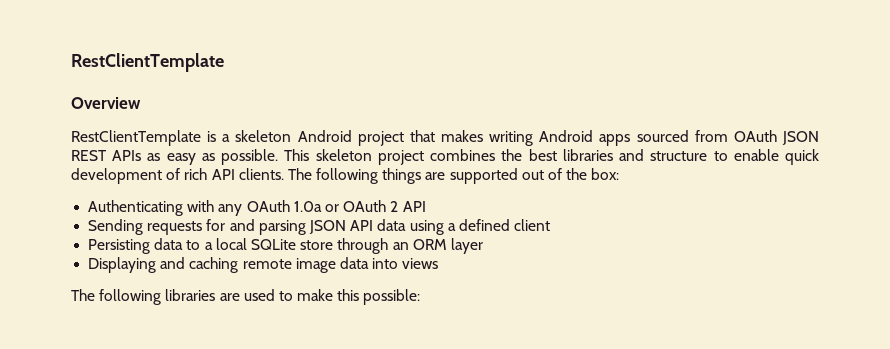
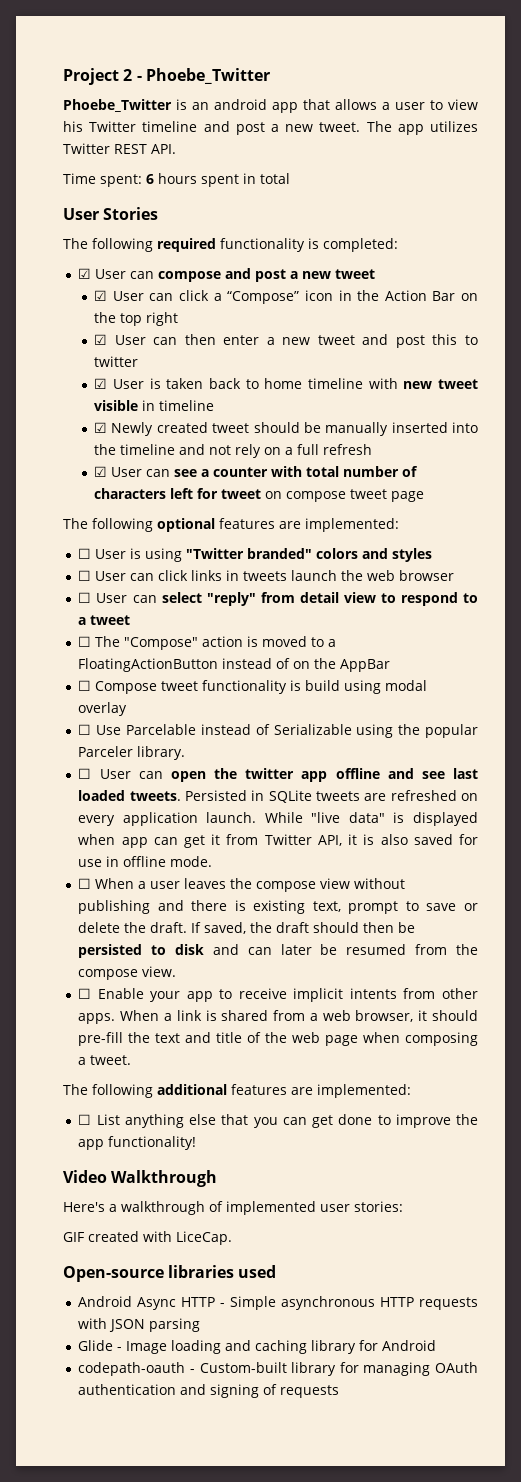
[71,53,224,72] [71,97,141,109] [71,130,819,146] [71,149,820,165] [71,168,620,184] [88,200,426,216] [88,219,551,235] [88,238,483,254] [88,257,439,273] [71,289,421,305] RestClientTemplate // Overview // RestClientTemplate is a skeleton Android project that makes writing Android apps sourced from OAuth JSON REST APIs as easy as possible. This skeleton project combines the best libraries and structure to enable quick development of rich API clients. The following things are supported out of the box: // Authenticating with any OAuth 1.0a or OAuth 2 API // Sending requests for and parsing JSON API data using a defined client // Persisting data to a local SQLite store through an ORM layer // Displaying and caching remote image data into views // The following libraries are used to make this possible: -> [63,68,270,85] [63,99,478,113] [63,121,478,135] [63,143,176,154] [63,173,290,187] [63,207,159,220] [63,238,398,252] [78,268,376,282] [94,290,479,304] [94,312,179,326] [94,334,478,348] [94,356,139,367] [94,378,479,389] [94,400,215,411] [94,422,478,436] [94,444,373,458] [94,466,419,477] [94,488,425,502] [63,518,399,532] [78,548,433,562] [78,570,455,581] [78,592,478,606] [78,615,131,625] [78,636,337,650] [78,658,391,672] [78,680,428,694] [78,702,128,716] [78,724,478,738] [78,746,186,760] [78,768,479,782] [78,790,478,803] [78,812,478,826] [78,834,479,848] [78,856,213,867] [78,878,406,892] [78,900,479,914] [78,922,416,934] [78,944,478,958] [78,966,177,980] [78,988,479,1002] [78,1010,479,1024] [78,1032,478,1046] [78,1055,132,1065] [63,1084,411,1098] [78,1114,479,1128] [78,1136,197,1150] [63,1170,218,1187] [63,1201,403,1215] [63,1231,232,1245] [63,1265,277,1282] [78,1296,478,1310] [78,1318,201,1332] [78,1340,437,1354] [78,1362,479,1376] [78,1384,340,1398] Project 2 - Phoebe_Twitter // Phoebe_Twitter is an android app that allows a user to view his Twitter timeline and post a new tweet. The app utilizes Twitter REST API. // Time spent: 6 hours spent in total // User Stories // The following required functionality is completed: // ☑ User can compose and post a new tweet // ☑ User can click a “Compose” icon in the Action Bar on the top right // ☑ User can then enter a new tweet and post this to twitter // ☑ User is taken back to home timeline with new tweet visible in timeline // ☑ Newly created tweet should be manually inserted into the timeline and not rely on a full refresh // ☑ User can see a counter with total number of characters left for tweet on compose tweet page // The following optional features are implemented: // ☐ User is using "Twitter branded" colors and styles // ☐ User can click links in tweets launch the web browser // ☐ User can select "reply" from detail view to respond to a tweet // ☐ The "Compose" action is moved to a FloatingActionButton instead of on the AppBar // ☐ Compose tweet functionality is build using modal overlay // ☐ Use Parcelable instead of Serializable using the popular Parceler library. // ☐ User can open the twitter app offline and see last loaded tweets. Persisted in SQLite tweets are refreshed on every application launch. While "live data" is displayed when app can get it from Twitter API, it is also saved for use in offline mode. // ☐ When a user leaves the compose view without publishing and there is existing text, prompt to save or delete the draft. If saved, the draft should then be persisted to disk and can later be resumed from the compose view. // ☐ Enable your app to receive implicit intents from other apps. When a link is shared from a web browser, it should pre-fill the text and title of the web page when composing a tweet. // The following additional features are implemented: // ☐ List anything else that you can get done to improve the app functionality! // Video Walkthrough // Here's a walkthrough of implemented user stories: // GIF created with LiceCap. // Open-source libraries used // Android Async HTTP - Simple asynchronous HTTP requests with JSON parsing // Glide - Image loading and caching library for Android // codepath-oauth - Custom-built library for managing OAuth authentication and signing of requests

